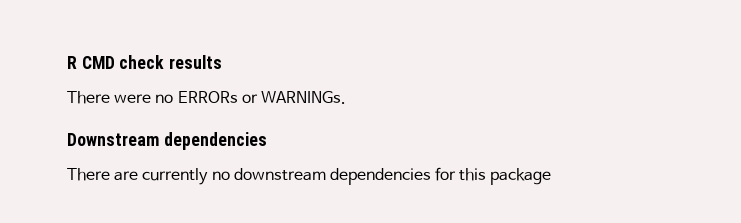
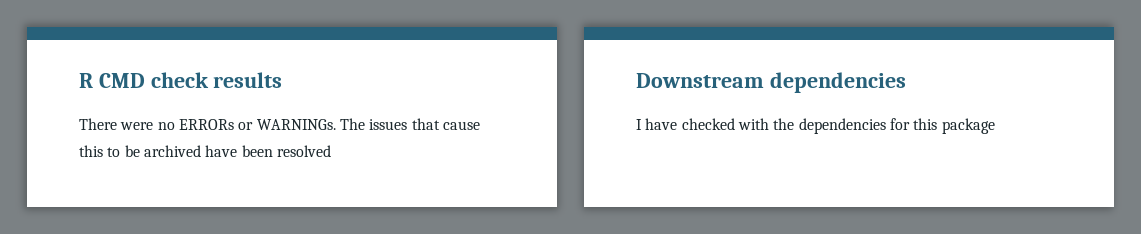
[67,132,267,150] [67,168,326,185] // Downstream dependencies // There are currently no downstream -> [339,118,480,130] [79,145,331,157] [636,72,906,93] [636,118,795,130] The issues that cause this to be archived have been resolved // Downstream dependencies // I have checked with the

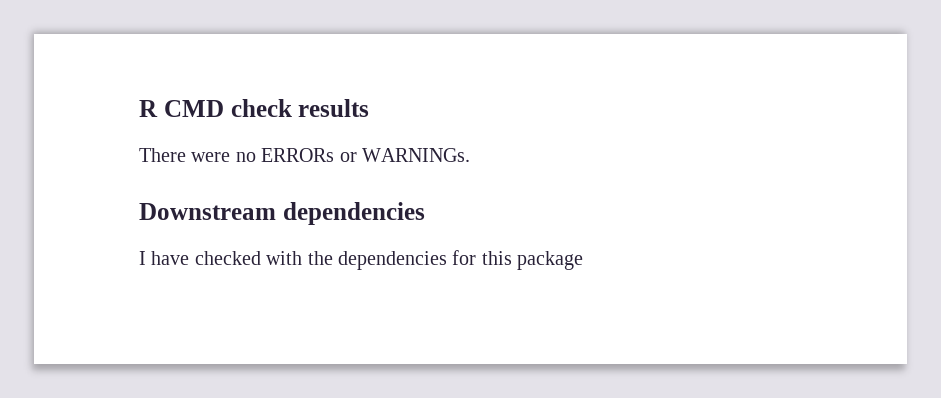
[339,118,480,130] [79,145,331,157] The issues that cause this to be archived have been resolved -> (470, 155) none

